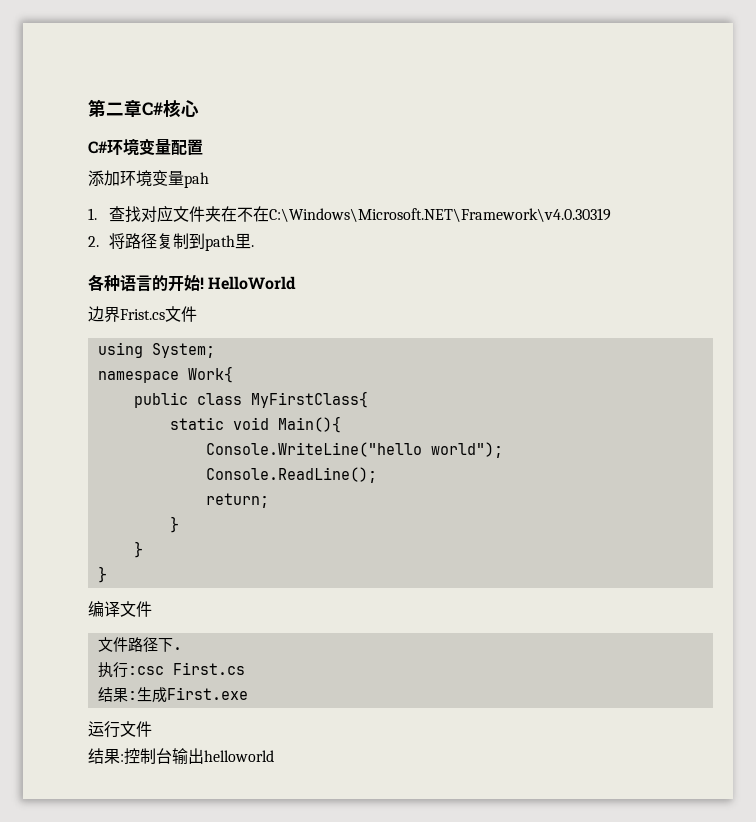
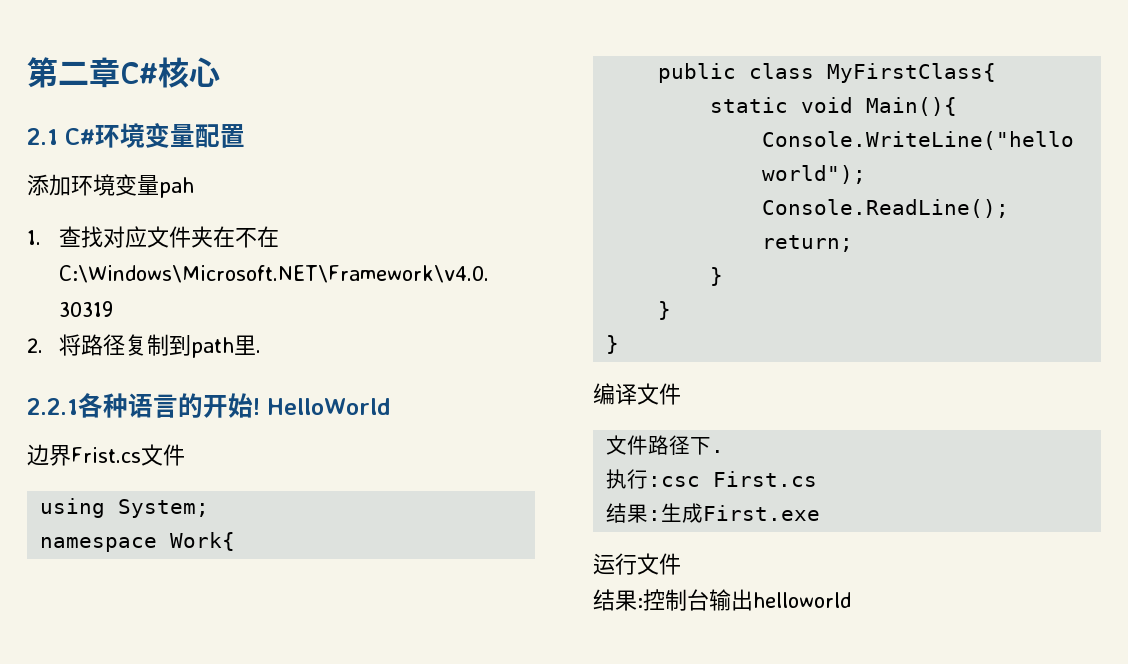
(199, 108) none -> [27,128,58,145] 2.1
(254, 246) none -> [27,398,78,415] 2.2.1

